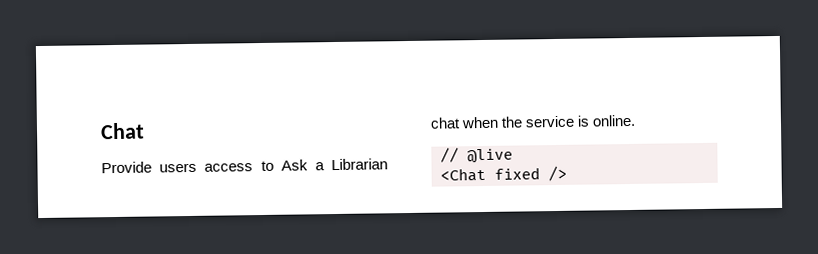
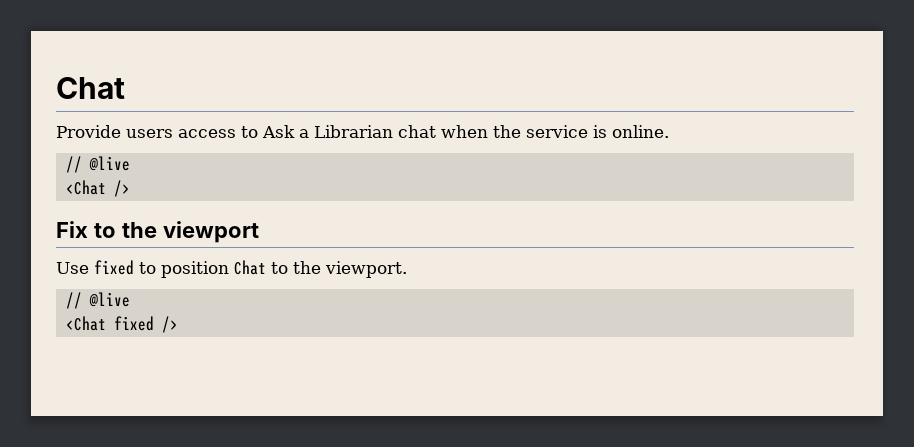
(513, 156) none -> [65,180,130,197] [56,221,259,243] [56,260,407,278] [65,292,130,309] // <Chat /> // Fix to the viewport // Use fixed to position Chat to the viewport. // // @live

